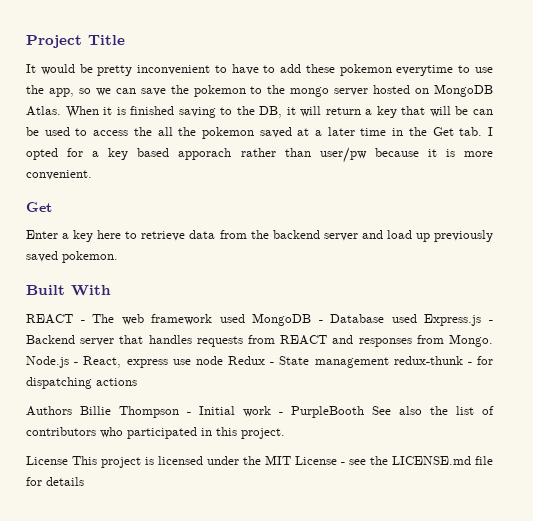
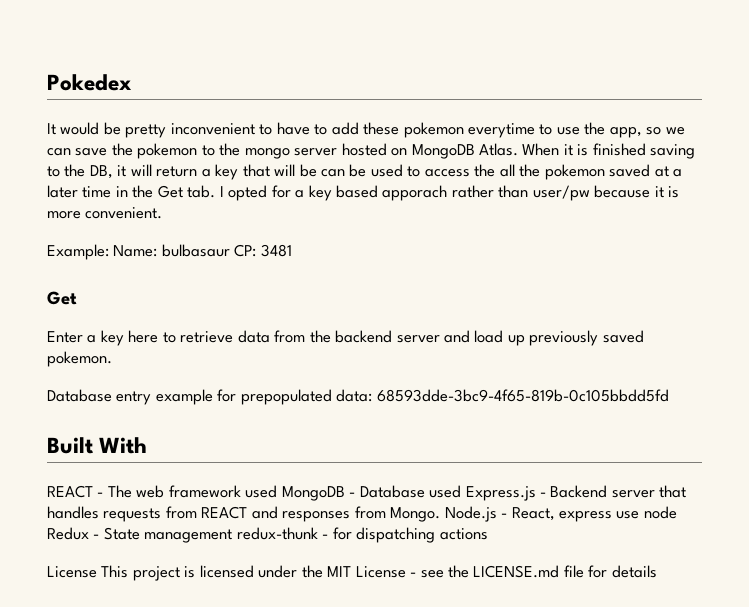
[26,35,125,48] Project Title -> [47,74,132,91] Pokedex
(92, 175) none -> [47,244,292,260] // Example: Name: bulbasaur CP: 3481
(118, 257) none -> [47,389,669,405] // Database entry example for prepopulated data: 68593dde-3bc9-4f65-819b-0c105bbdd5fd
[26,406,494,418] [26,427,285,439] // Authors Billie Thompson - Initial work - PurpleBooth See also the list of contributors who participated in this project. -> (488, 534) none

